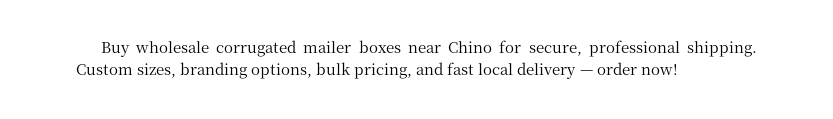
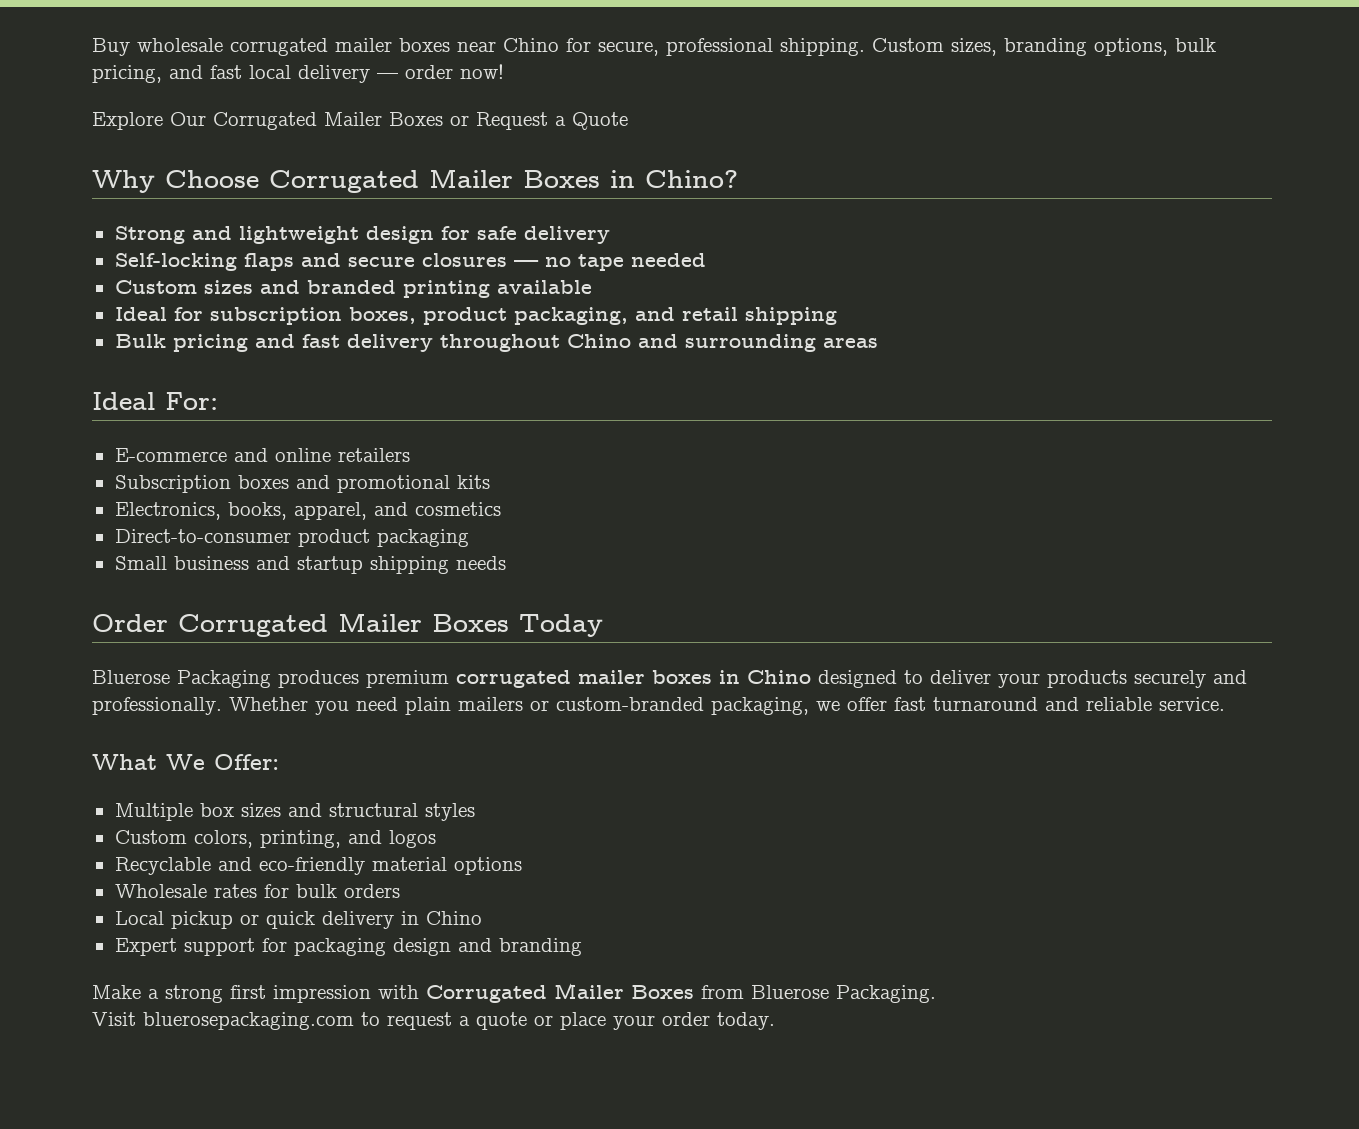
(678, 69) none -> [92,112,628,130] [92,169,738,193] [114,226,610,244] [114,253,706,271] [114,280,592,298] [114,307,837,325] [114,334,878,352] [92,392,218,410] [114,448,410,462] [114,475,490,493] [114,502,501,520] [114,529,469,547] [114,556,506,574] [92,613,603,637] [92,670,1247,688] [92,697,1225,715] [92,754,279,770] [114,803,475,821] [114,830,436,848] [114,857,522,875] [114,884,400,898] [114,911,482,929] [114,938,582,956] [92,983,936,1003] [92,1012,775,1030] // Explore Our Corrugated Mailer Boxes or Request a Quote // Why Choose Corrugated Mailer Boxes in Chino? // Strong and lightweight design for safe delivery // Self-locking flaps and secure closures — no tape needed // Custom sizes and branded printing available // Ideal for subscription boxes, product packaging, and retail shipping // Bulk pricing and fast delivery throughout Chino and surrounding areas // Ideal For: // E-commerce and online retailers // Subscription boxes and promotional kits // Electronics, books, apparel, and cosmetics // Direct-to-consumer product packaging // Small business and startup shipping needs // Order Corrugated Mailer Boxes Today // Bluerose Packaging produces premium corrugated mailer boxes in Chino designed to deliver your products securely and professionally. Whether you need plain mailers or custom-branded packaging, we offer fast turnaround and reliable service. // What We Offer: // Multiple box sizes and structural styles // Custom colors, printing, and logos // Recyclable and eco-friendly material options // Wholesale rates for bulk orders // Local pickup or quick delivery in Chino // Expert support for packaging design and branding // Make a strong first impression with Corrugated Mailer Boxes from Bluerose Packaging. // Visit bluerosepackaging.com to request a quote or place your order today.

